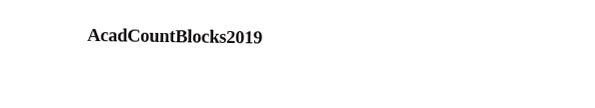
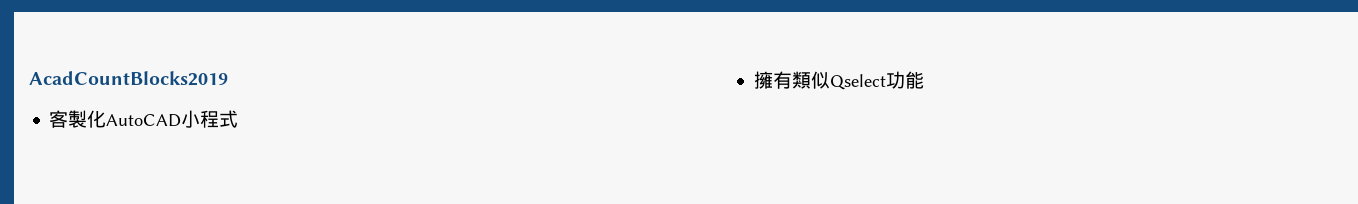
(263, 35) none -> [49,110,239,128] [753,71,924,90] // 客製化AutoCAD小程式 // 擁有類似Qselect功能

